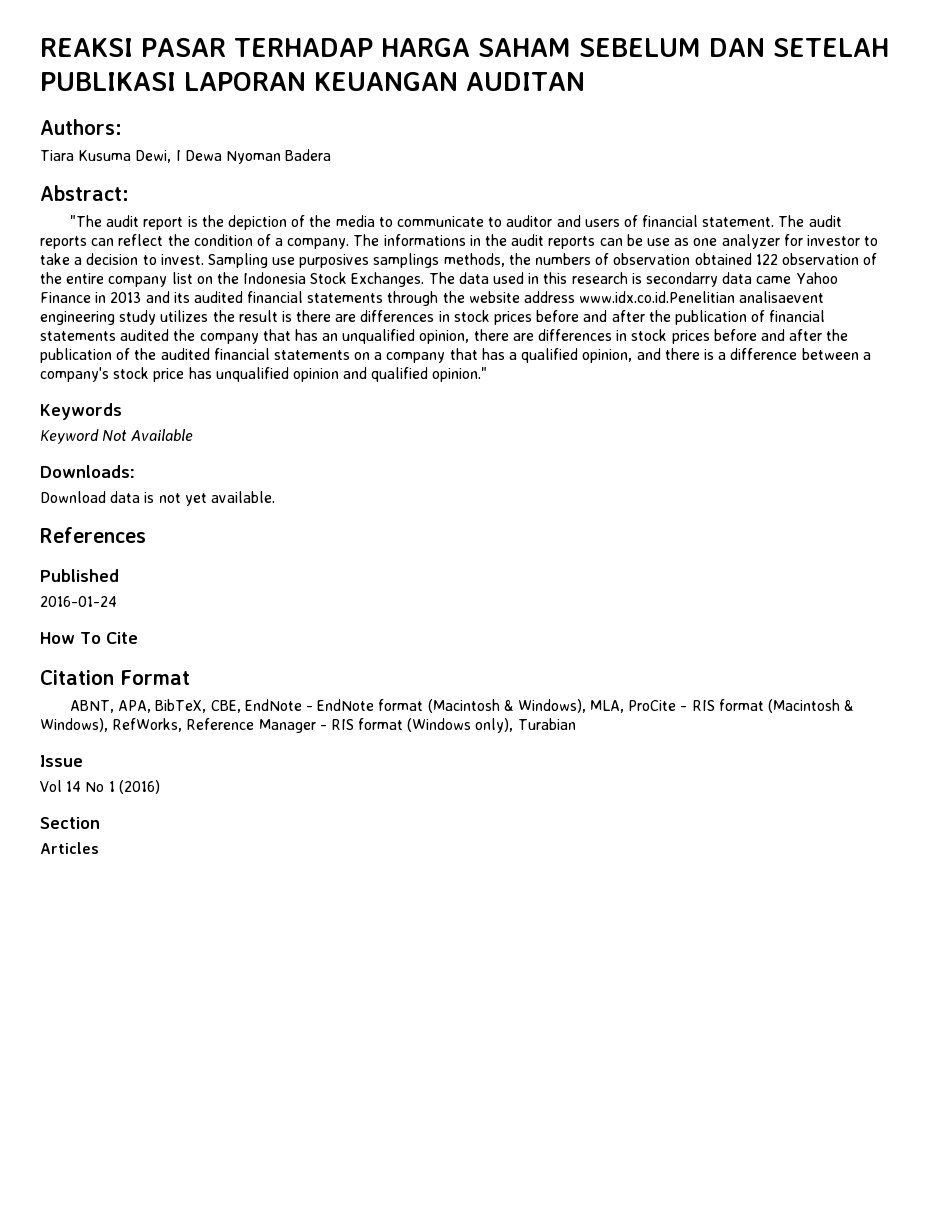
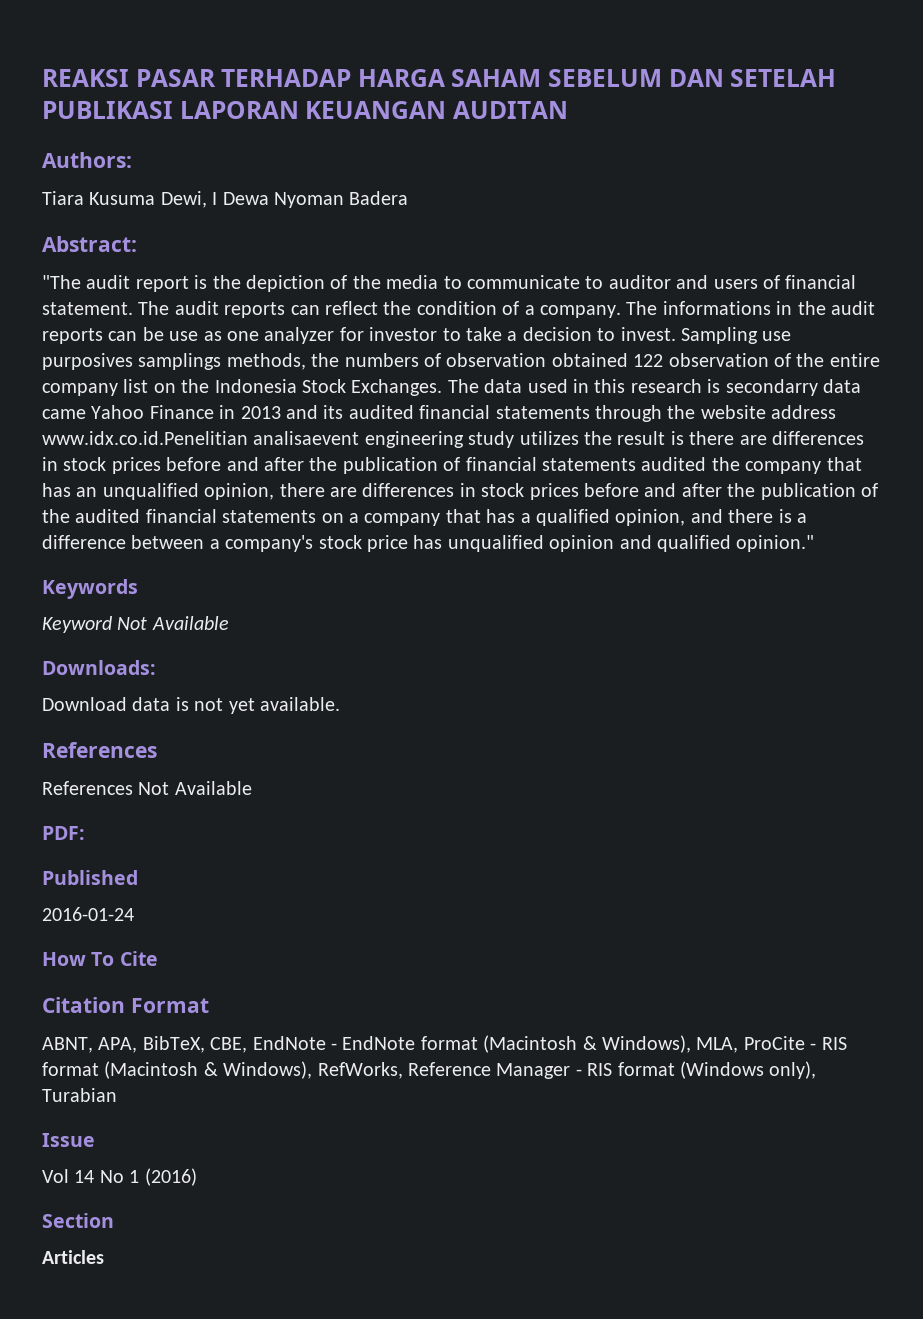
(146, 535) none -> [42,781,252,795] [42,826,85,840] // References Not Available // PDF:

